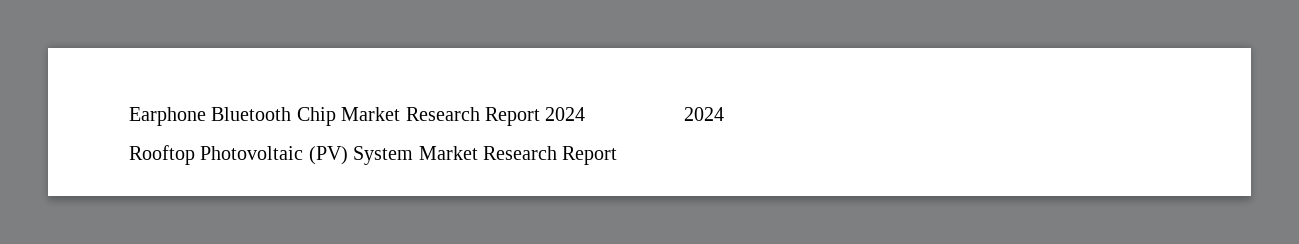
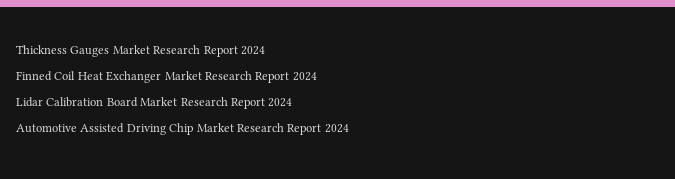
[129,107,292,126] Earphone Bluetooth -> [16,45,265,57] [16,71,317,83] [16,97,293,109] [16,123,166,135] Thickness Gauges Market Research Report 2024 // Finned Coil Heat Exchanger Market Research Report 2024 // Lidar Calibration Board Market Research Report 2024 // Automotive Assisted Driving
[129,145,618,165] [684,107,724,121] // Rooftop Photovoltaic (PV) System Market Research Report 2024 -> (349, 128) none

